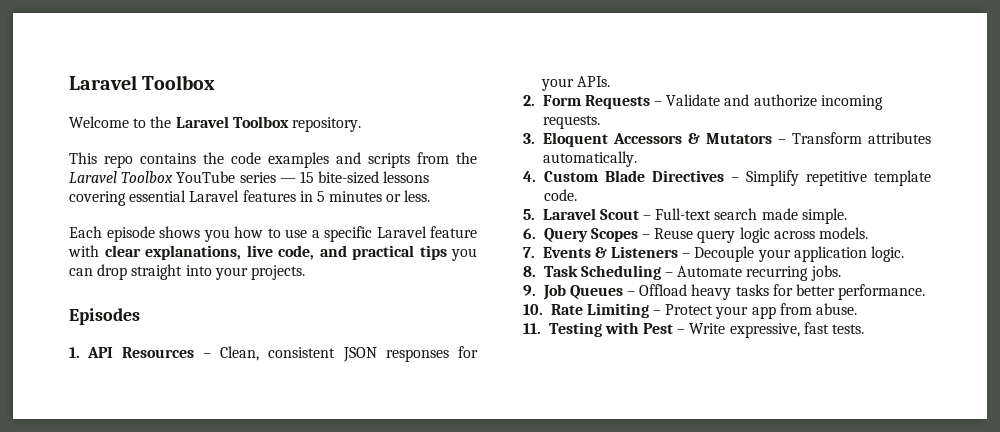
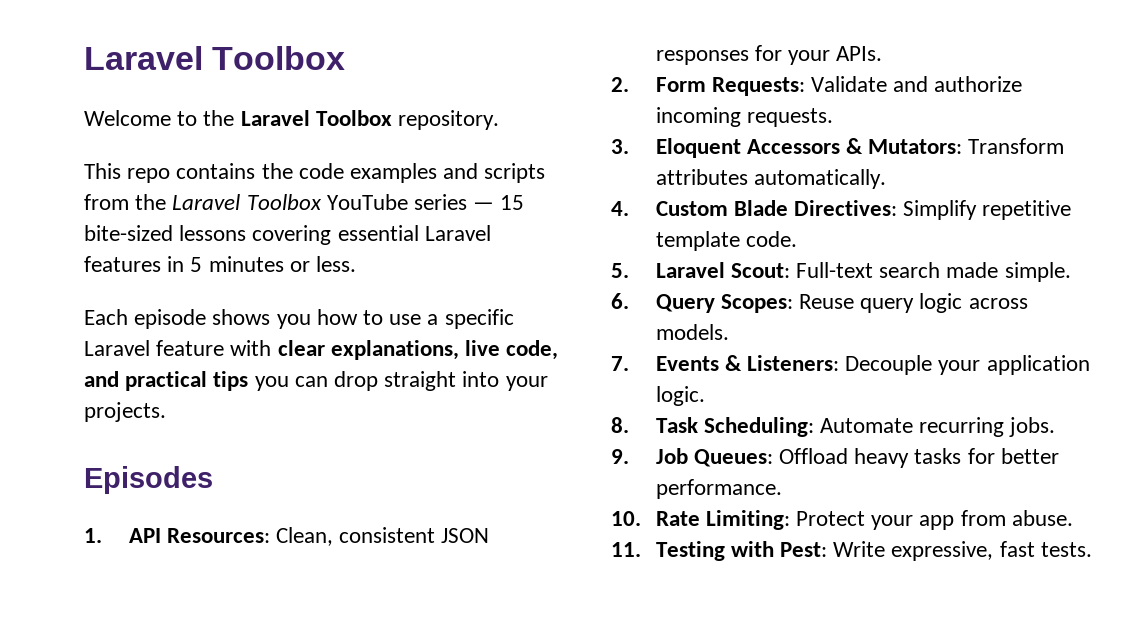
[121,347,212,358] Resources – -> [166,528,270,543] Resources:
[584,95,663,109] Requests – -> [711,77,805,96] Requests:
[705,133,786,144] Mutators – -> [868,139,963,154] Mutators:
[651,170,739,182] Directives – -> [793,200,897,216] Directives:
[599,209,652,220] Scout – -> [730,263,790,278] Scout:
[590,228,651,242] Scopes – -> [720,294,793,313] Scopes:
[611,246,691,258] Listeners – -> [746,355,839,371] Listeners:
[580,265,674,280] Scheduling – -> [703,417,814,437] Scheduling:
[569,285,636,299] Queues – -> [693,449,773,467] Queues:
[586,303,662,318] Limiting – -> [705,510,790,530] Limiting:
[643,323,686,334] Pest – -> [779,542,827,557] Pest:

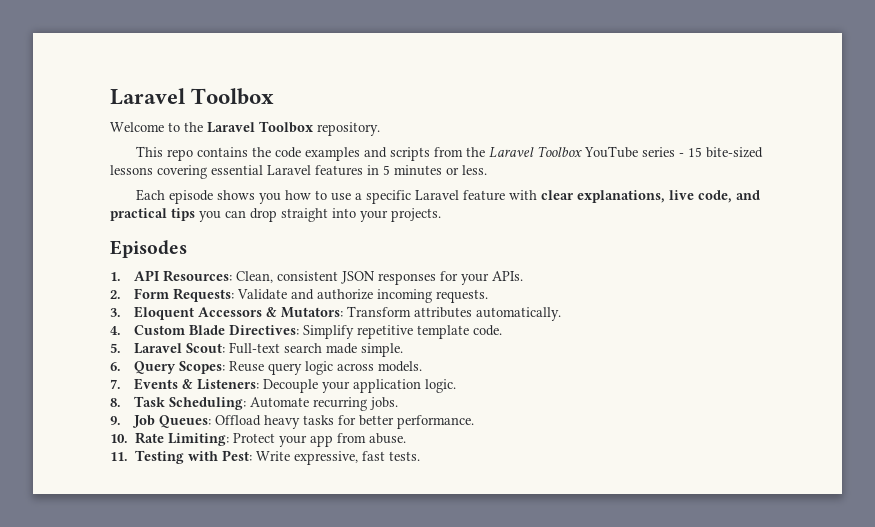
[473,202,495,210] — -> [678,153,684,157] -

